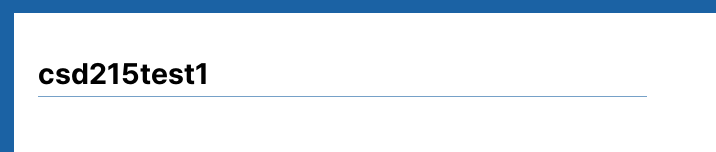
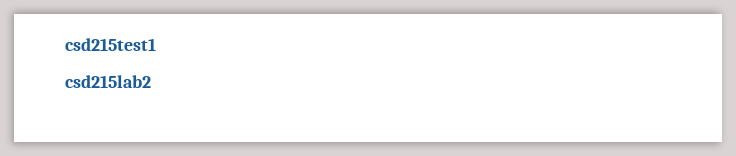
(209, 73) none -> [65,75,151,88] // csd215lab2

